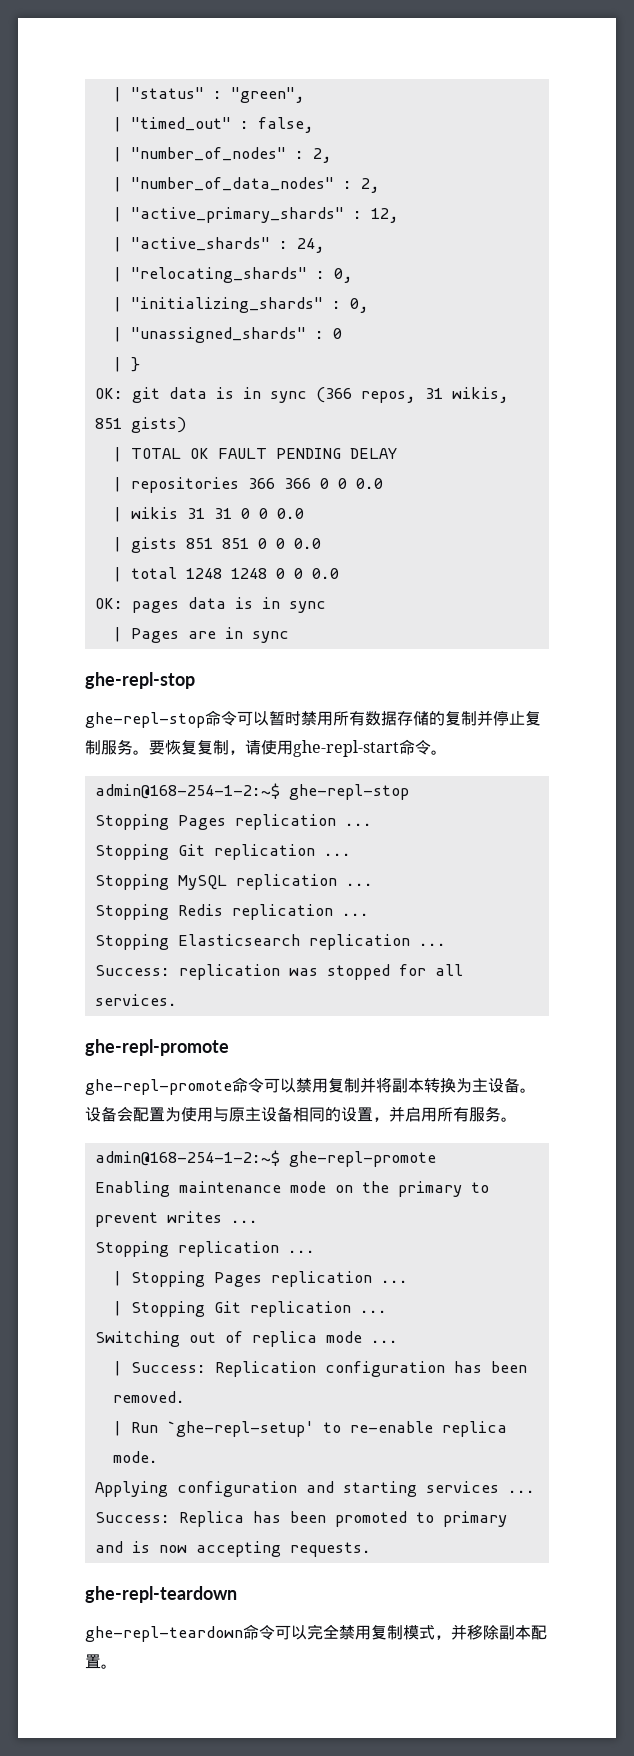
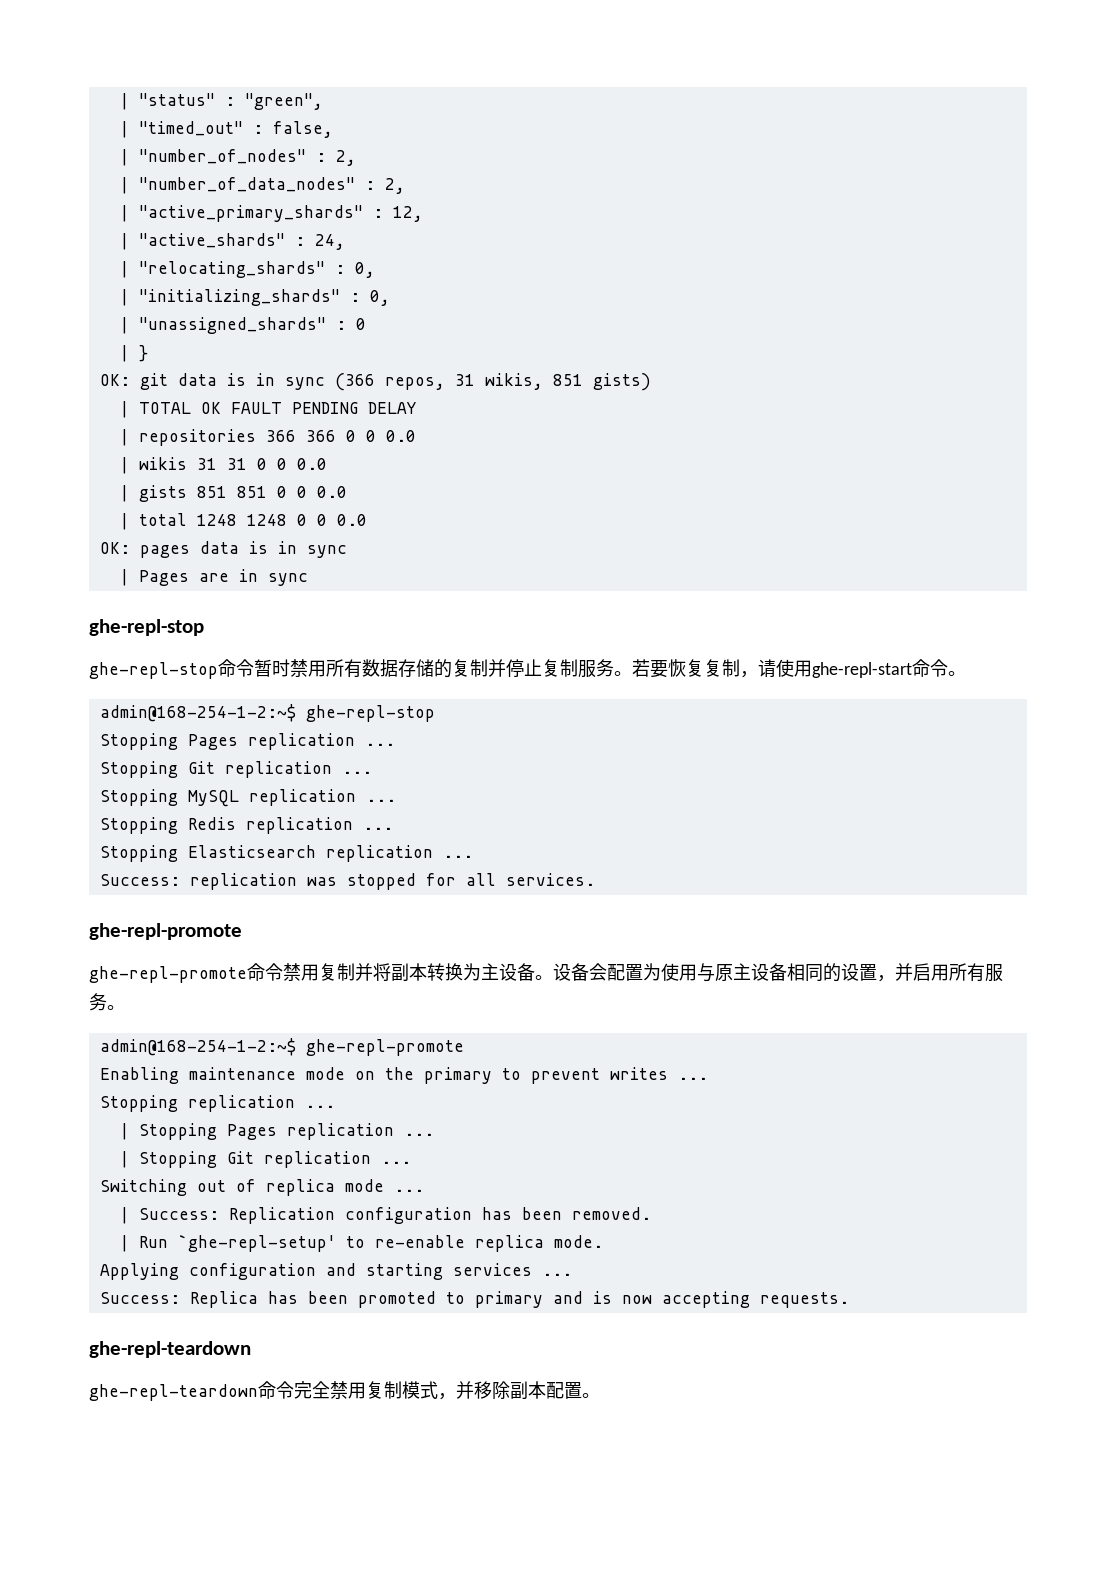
[237,711,269,726] 可以 -> (254, 668) none
(149, 752) none -> [632,659,650,677] 若
[264,1078,296,1093] 可以 -> (283, 972) none
[275,1625,307,1640] 可以 -> (294, 1390) none

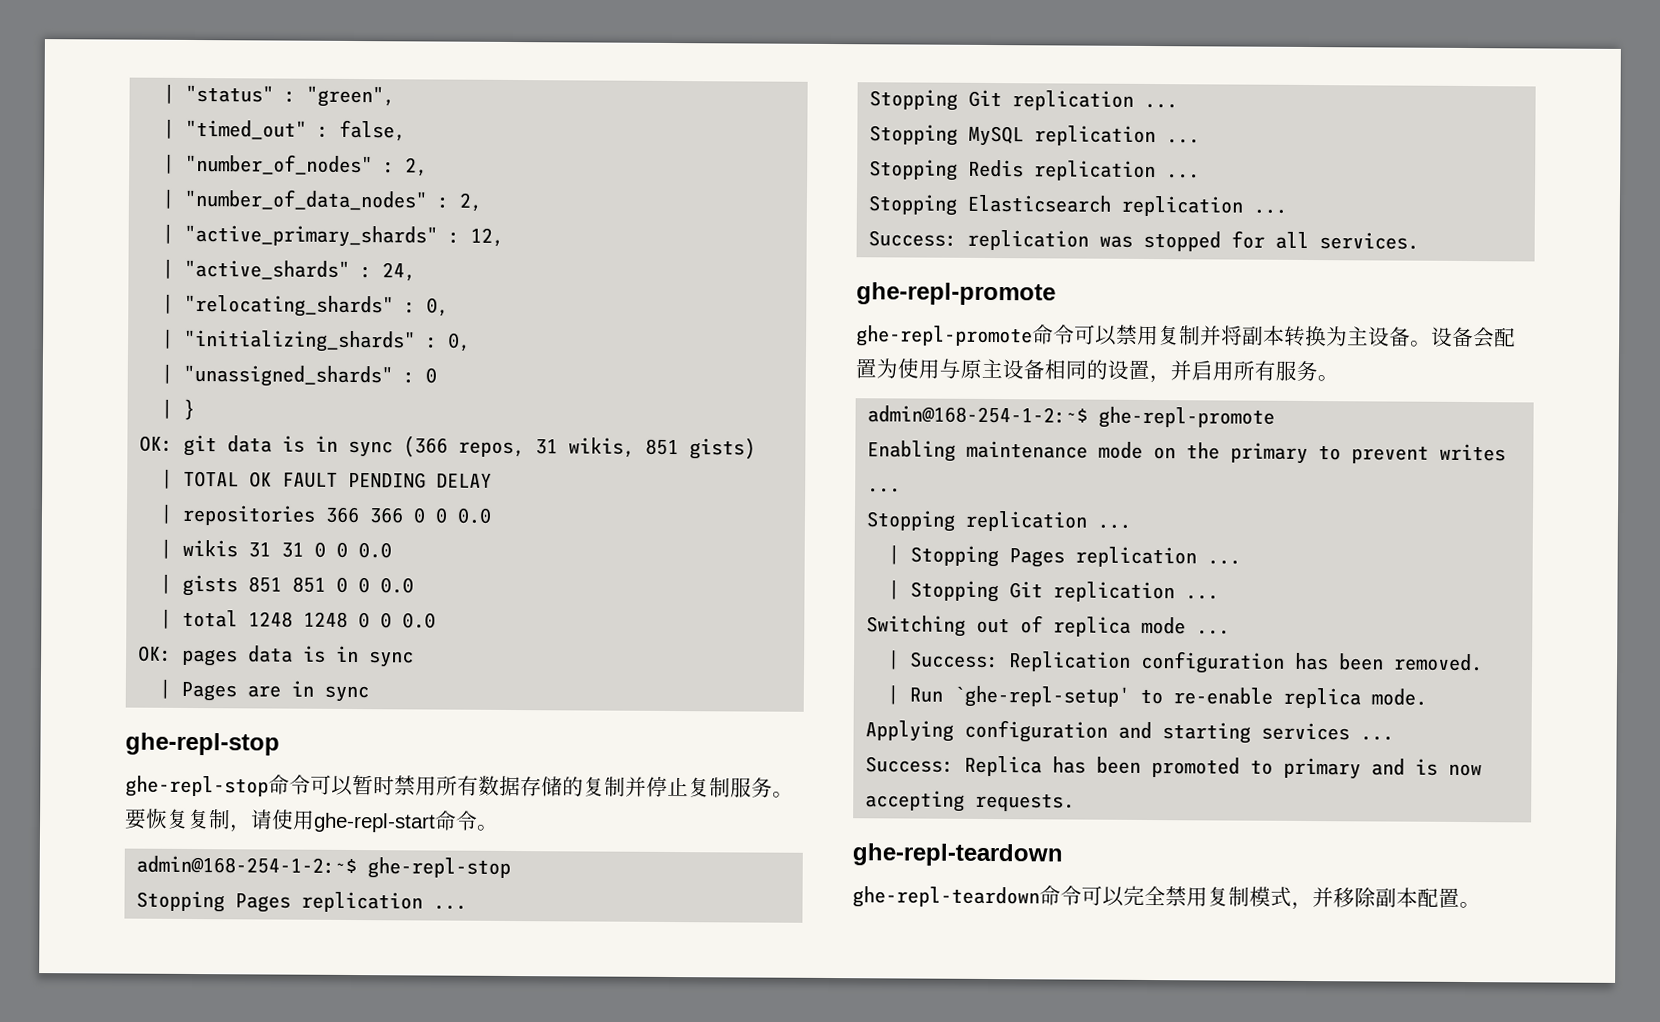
(254, 668) none -> [310,774,353,797] 可以
[632,659,650,677] 若 -> (794, 794) none
(283, 972) none -> [1074,324,1117,346] 可以
(294, 1390) none -> [1081,885,1124,907] 可以

